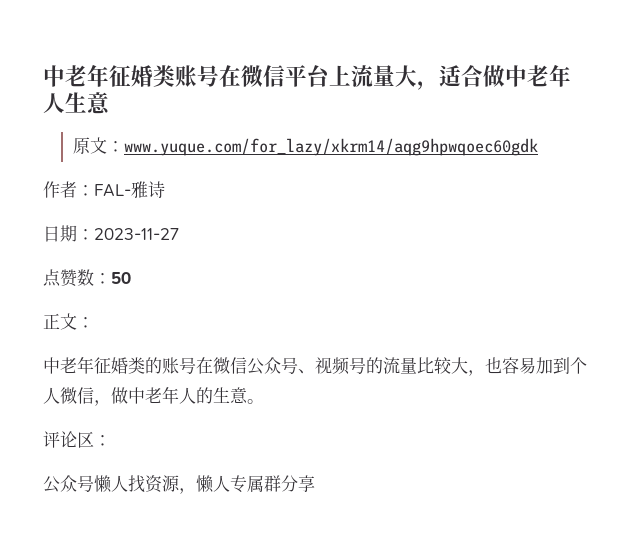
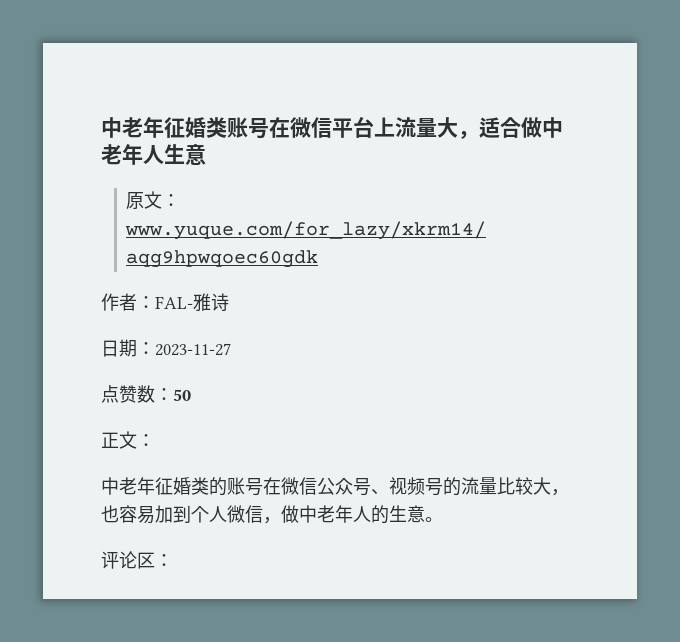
[43,475,315,494] // 公众号懒人找资源，懒人专属群分享 -> (173, 560) none

